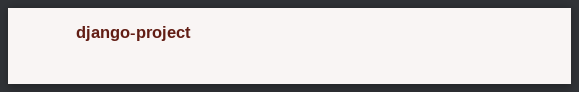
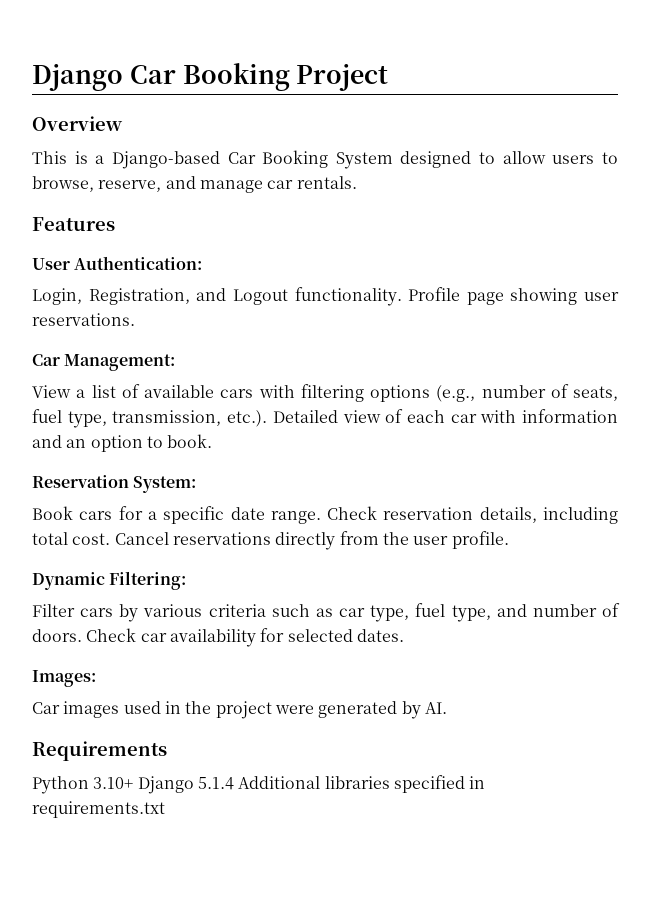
[76,26,191,41] django-project -> [32,63,389,91] [32,116,123,131] [32,150,618,169] [32,176,357,193] [32,217,115,231] [32,256,203,270] [32,287,619,306] [32,313,135,326] [32,354,176,371] [32,384,618,402] [32,409,618,428] [32,434,213,452] [32,475,197,493] [32,506,619,524] [32,531,509,550] [32,571,187,590] [32,603,620,622] [32,628,404,647] [32,670,96,687] [32,701,447,719] [32,741,167,761] [32,775,486,794] [32,801,165,818] Django Car Booking Project // Overview // This is a Django-based Car Booking System designed to allow users to browse, reserve, and manage car rentals. // Features // User Authentication: // Login, Registration, and Logout functionality. Profile page showing user reservations. // Car Management: // View a list of available cars with filtering options (e.g., number of seats, fuel type, transmission, etc.). Detailed view of each car with information and an option to book. // Reservation System: // Book cars for a specific date range. Check reservation details, including total cost. Cancel reservations directly from the user profile. // Dynamic Filtering: // Filter cars by various criteria such as car type, fuel type, and number of doors. Check car availability for selected dates. // Images: // Car images used in the project were generated by AI. // Requirements // Python 3.10+ Django 5.1.4 Additional libraries specified in requirements.txt

